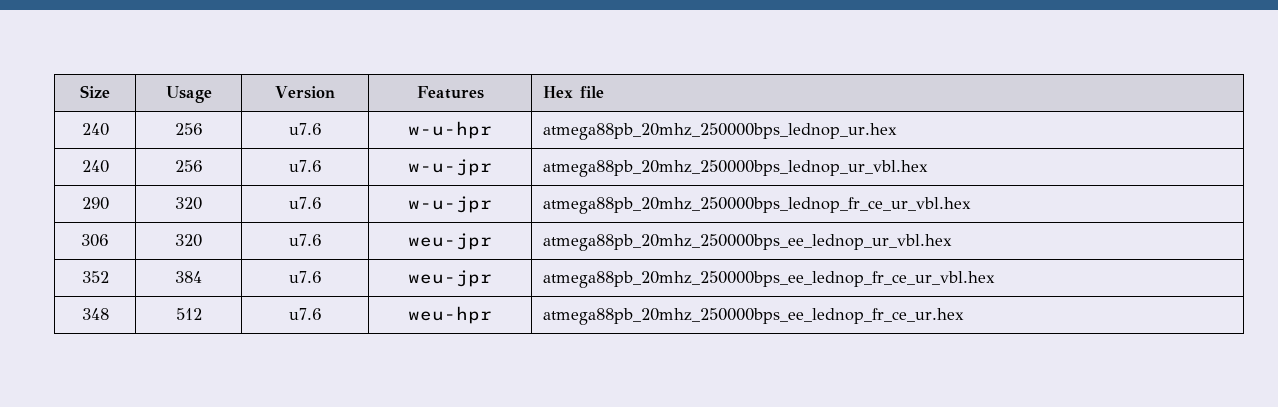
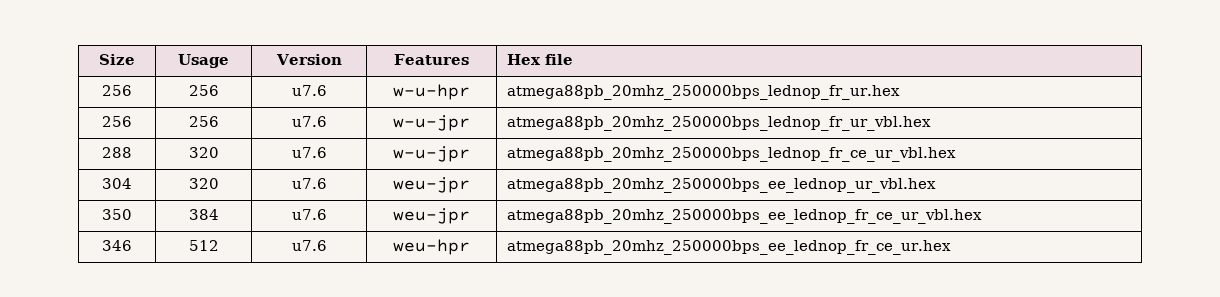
[81,123,109,136] 240 -> [102,85,132,96] 256
[542,123,897,140] [81,160,109,173] atmega88pb_20mhz_250000bps_lednop_ur.hex // 240 -> [507,85,901,100] [102,116,132,127] atmega88pb_20mhz_250000bps_lednop_fr_ur.hex // 256
[542,160,928,177] [81,197,109,210] atmega88pb_20mhz_250000bps_lednop_ur_vbl.hex // 290 -> [507,116,932,131] [102,147,132,158] atmega88pb_20mhz_250000bps_lednop_fr_ur_vbl.hex // 288
[81,234,109,247] 306 -> [102,178,132,189] 304
[81,271,109,283] 352 -> [102,209,132,220] 350
[81,308,109,320] 348 -> [102,240,132,251] 346

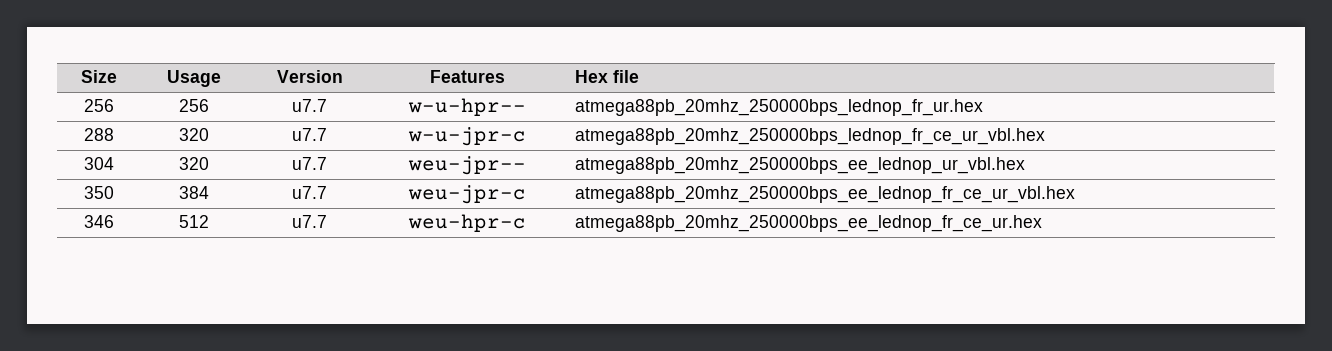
[291,85,327,96] [393,84,470,100] u7.6 | w-u-hpr -> [292,99,327,112] [408,98,526,116] u7.7 | w-u-hpr--
[102,116,132,127] [188,116,219,127] [291,116,327,127] [393,115,470,131] [507,116,932,131] // 256 | 256 | u7.6 | w-u-jpr | atmega88pb_20mhz_250000bps_lednop_fr_ur_vbl.hex -> (984, 107) none
[291,147,327,158] [393,146,470,162] u7.6 | w-u-jpr -> [292,128,327,141] [408,127,526,146] u7.7 | w-u-jpr-c
[291,178,327,189] [393,177,470,193] u7.6 | weu-jpr -> [292,157,327,170] [408,156,526,175] u7.7 | weu-jpr--
[291,209,327,220] [393,208,470,224] u7.6 | weu-jpr -> [292,186,327,199] [408,185,526,204] u7.7 | weu-jpr-c
[291,240,327,251] [393,239,470,255] u7.6 | weu-hpr -> [292,215,327,228] [408,214,526,232] u7.7 | weu-hpr-c

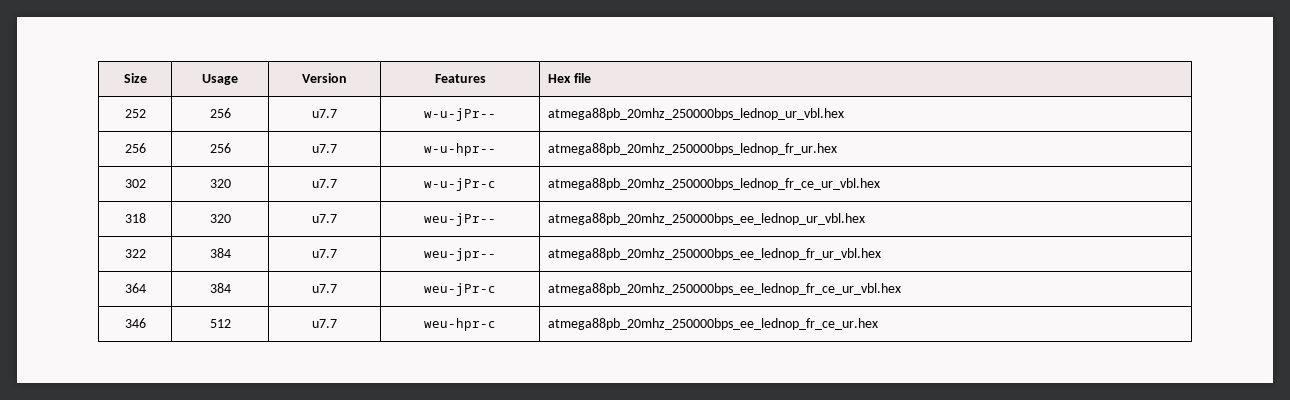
(640, 76) none -> [124,109,146,118] [209,108,231,118] [312,109,337,118] [424,108,496,121] [548,108,845,120] // 252 | 256 | u7.7 | w-u-jPr-- | atmega88pb_20mhz_250000bps_lednop_ur_vbl.hex
[84,128,114,141] [179,128,209,141] [292,128,327,141] [408,127,526,146] 288 | 320 | u7.7 | w-u-jpr-c -> [124,179,146,188] [209,179,231,188] [312,179,337,188] [424,178,496,191] 302 | 320 | u7.7 | w-u-jPr-c
[84,157,114,170] [179,157,209,170] [292,157,327,170] [408,156,526,175] 304 | 320 | u7.7 | weu-jpr-- -> [124,213,146,223] [209,214,231,223] [312,214,337,223] [424,213,496,226] 318 | 320 | u7.7 | weu-jPr--
[84,186,114,199] [179,186,209,199] [292,186,327,199] [408,185,526,204] 350 | 384 | u7.7 | weu-jpr-c -> [124,249,146,258] [209,248,231,258] [312,249,337,258] [424,248,496,261] [548,248,882,260] [124,283,146,293] [209,283,231,293] [312,284,337,293] [424,283,496,296] 322 | 384 | u7.7 | weu-jpr-- | atmega88pb_20mhz_250000bps_ee_lednop_fr_ur_vbl.hex // 364 | 384 | u7.7 | weu-jPr-c

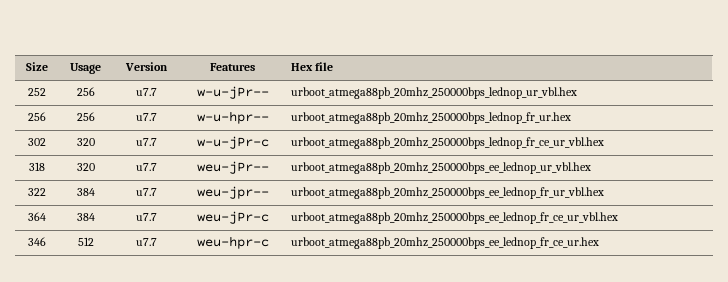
[548,108,845,120] atmega88pb_20mhz_250000bps_lednop_ur_vbl.hex -> [290,87,577,99] urboot_atmega88pb_20mhz_250000bps_lednop_ur_vbl.hex
[548,143,838,155] atmega88pb_20mhz_250000bps_lednop_fr_ur.hex -> [290,112,571,124] urboot_atmega88pb_20mhz_250000bps_lednop_fr_ur.hex
[548,178,881,190] atmega88pb_20mhz_250000bps_lednop_fr_ce_ur_vbl.hex -> [290,137,604,149] urboot_atmega88pb_20mhz_250000bps_lednop_fr_ce_ur_vbl.hex
[548,213,866,225] atmega88pb_20mhz_250000bps_ee_lednop_ur_vbl.hex -> [290,162,591,174] urboot_atmega88pb_20mhz_250000bps_ee_lednop_ur_vbl.hex
[548,248,882,260] atmega88pb_20mhz_250000bps_ee_lednop_fr_ur_vbl.hex -> [290,187,604,199] urboot_atmega88pb_20mhz_250000bps_ee_lednop_fr_ur_vbl.hex
[548,283,902,295] atmega88pb_20mhz_250000bps_ee_lednop_fr_ce_ur_vbl.hex -> [290,212,618,224] urboot_atmega88pb_20mhz_250000bps_ee_lednop_fr_ce_ur_vbl.hex
[548,318,879,330] atmega88pb_20mhz_250000bps_ee_lednop_fr_ce_ur.hex -> [290,237,599,249] urboot_atmega88pb_20mhz_250000bps_ee_lednop_fr_ce_ur.hex

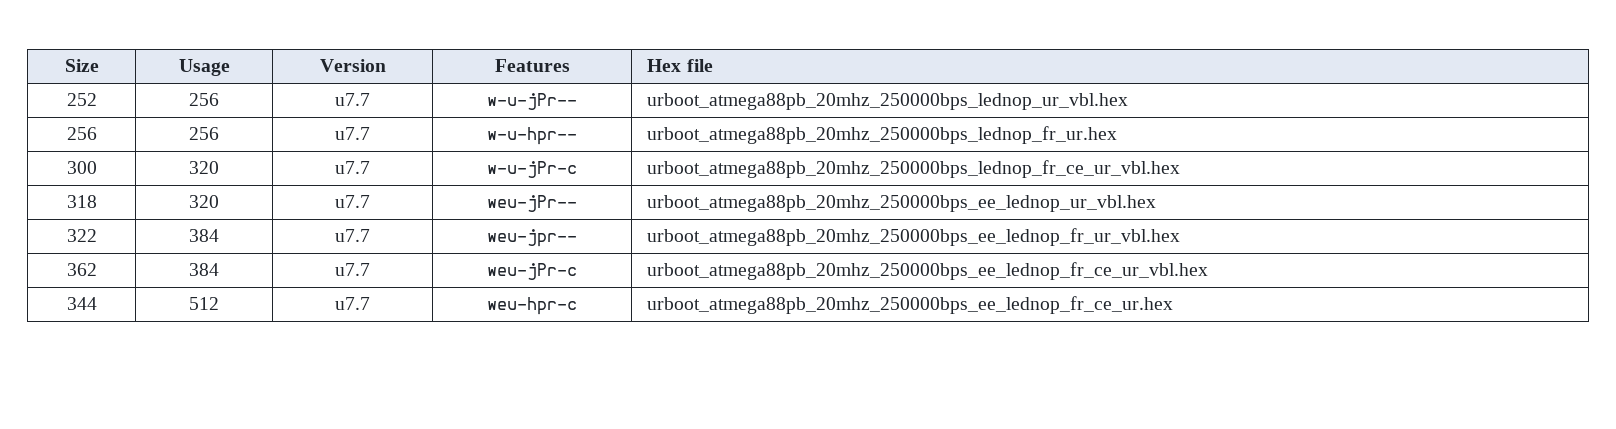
[28,138,46,146] 302 -> [66,161,97,174] 300
[28,212,46,221] 364 -> [66,263,97,276] 362
[28,237,46,246] 346 -> [66,297,97,310] 344

